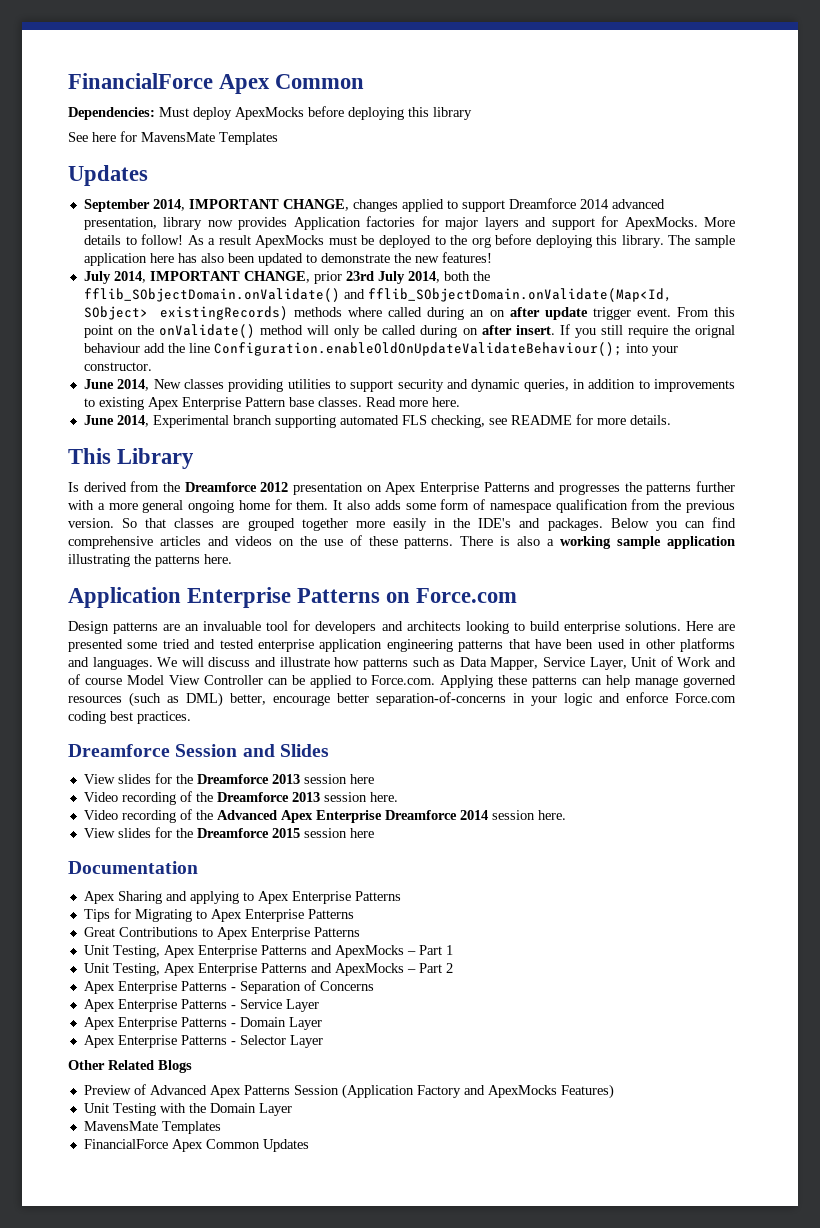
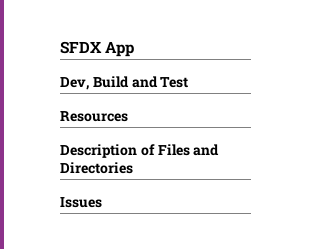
[68,73,365,94] [68,106,472,120] [68,131,278,145] [68,165,148,186] [83,198,665,212] [83,216,735,230] [83,234,735,248] [83,252,492,266] [83,271,490,284] [83,288,672,302] [83,306,735,320] [83,324,735,338] [83,342,678,356] [83,362,152,371] [83,379,735,392] [83,397,460,410] [83,414,671,428] [68,448,195,469] [68,481,735,495] [68,499,735,513] [68,517,737,531] [68,535,735,549] [68,554,232,567] [68,587,518,608] [68,620,735,634] [68,638,735,652] [68,656,736,670] [68,674,736,688] [68,692,736,707] [68,711,191,724] [68,744,329,757] [83,773,374,784] [83,791,398,805] [83,809,566,823] [83,827,374,838] [68,861,198,874] [83,891,401,904] [83,908,354,922] [83,927,360,940] [83,945,453,958] [83,963,453,976] [83,980,374,994] [83,999,319,1012] [83,1017,322,1030] [83,1035,323,1048] [68,1060,192,1073] [83,1084,614,1099] [83,1103,292,1116] [83,1121,221,1134] [83,1139,309,1152] FinancialForce Apex Common // Dependencies: Must deploy ApexMocks before deploying this library // See here for MavensMate Templates // Updates // September 2014, IMPORTANT CHANGE, changes applied to support Dreamforce 2014 advanced presentation, library now provides Application factories for major layers and support for ApexMocks. More details to follow! As a result ApexMocks must be deployed to the org before deploying this library. The sample application here has also been updated to demonstrate the new features! // July 2014, IMPORTANT CHANGE, prior 23rd July 2014, both the fflib_SObjectDomain.onValidate() and fflib_SObjectDomain.onValidate(Map<Id, SObject> existingRecords) methods where called during an on after update trigger event. From this point on the onValidate() method will only be called during on after insert. If you still require the orignal behaviour add the line Configuration.enableOldOnUpdateValidateBehaviour(); into your constructor. // June 2014, New classes providing utilities to support security and dynamic queries, in addition to improvements to existing Apex Enterprise Pattern base classes. Read more here. // June 2014, Experimental branch supporting automated FLS checking, see README for more details. // This Library // Is derived from the Dreamforce 2012 presentation on Apex Enterprise Patterns and progresses the patterns further with a more general ongoing home for them. It also adds some form of namespace qualification from the previous version. So that classes are grouped together more easily in the IDE's and packages. Below you can find comprehensive articles and videos on the use of these patterns. There is also a working sample application illustrating the patterns here. // Application Enterprise Patterns on Force.com // Design patterns are an invaluable tool for developers and architects looking to build enterprise solutions. Here are presented some tried and tested enterprise application engineering patterns that have been used in other platforms and languages. We will discuss and illustrate how patterns such as Data Mapper, Service Layer, Unit of Work and of course Model View Controller can be applied to Force.com. Applying these patterns can help manage governed resources (such as DML) better, encourage better separation-of-concerns in your logic and enforce Force.com coding best practices. // Dreamforce Session and Slides // View slides for the Dreamforce 2013 session here // Video recording of the Dreamforce 2013 session here. // Video recording of the Advanced Apex Enterprise Dreamforce 2014 session here. // View slides for the Dreamforce 2015 session here // Documentation // Apex Sharing and applying to Apex Enterprise Patterns // Tips for Migrating to Apex Enterprise Patterns // Great Contributions to Apex Enterprise Patterns // Unit Testing, Apex Enterprise Patterns and ApexMocks – Part 1 // Unit Testing, Apex Enterprise Patterns and ApexMocks – Part 2 // Apex Enterprise Patterns - Separation of Concerns // Apex Enterprise Patterns - Service Layer // Apex Enterprise Patterns - Domain Layer // Apex Enterprise Patterns - Selector Layer // Other Related Blogs // Preview of Advanced Apex Patterns Session (Application Factory and ApexMocks Features) // Unit Testing with the Domain Layer // MavensMate Templates // FinancialForce Apex Common Updates -> [60,41,135,57] [60,76,189,90] [60,111,128,122] [60,144,220,158] [60,162,133,174] [60,197,102,208] SFDX App // Dev, Build and Test // Resources // Description of Files and Directories // Issues

